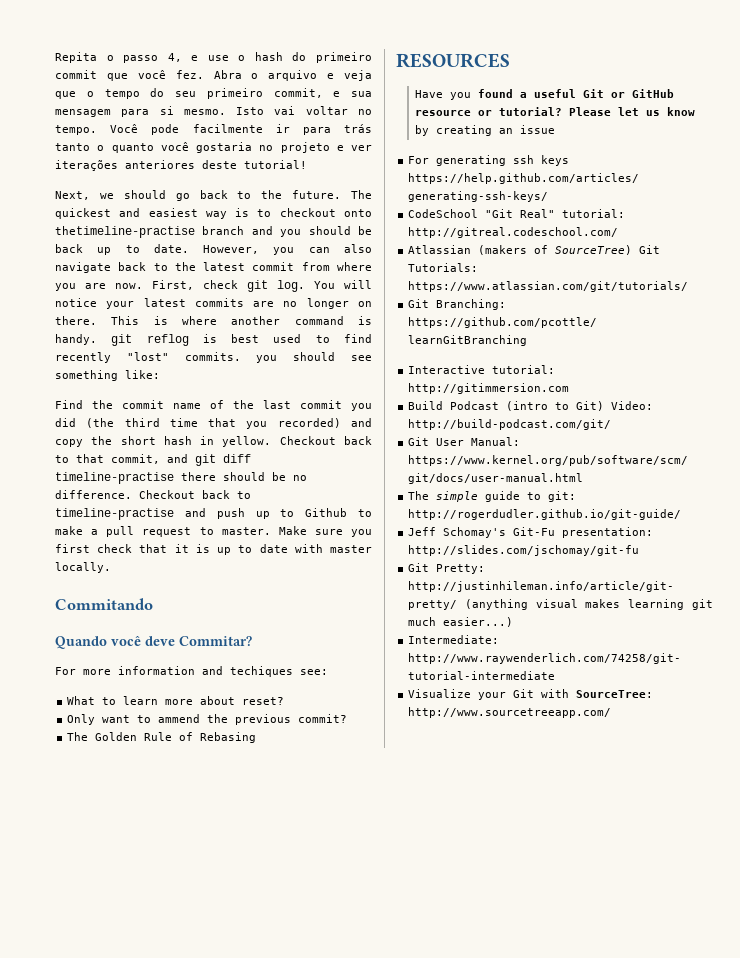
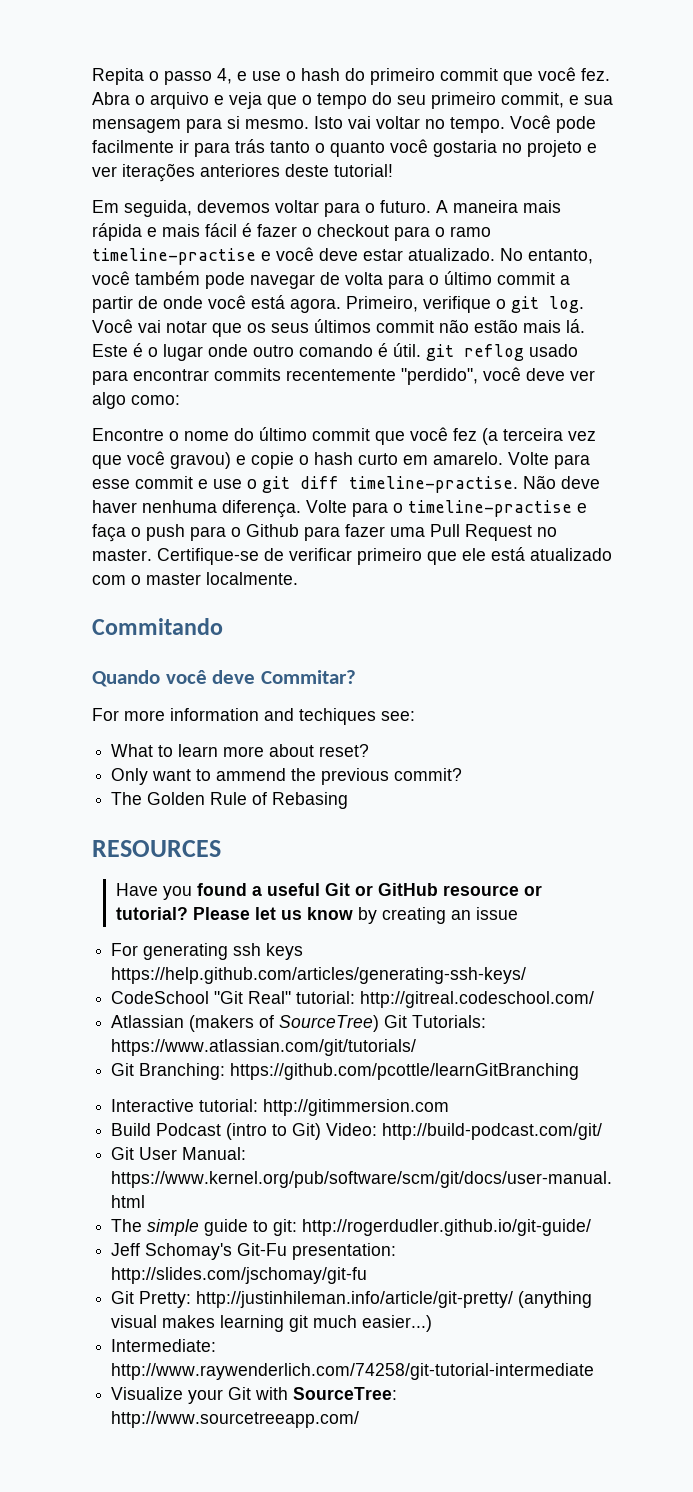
[55,190,372,201] [55,208,372,219] [55,226,372,238] [55,244,372,255] [55,262,372,273] [55,280,372,292] [55,298,372,309] [55,316,372,325] [55,334,372,346] [55,352,373,363] [55,370,160,381] [55,400,372,411] [55,418,372,429] [55,436,372,447] [55,454,251,466] [55,472,307,484] [55,490,251,499] [55,508,373,520] [55,526,372,537] [55,544,373,555] [55,562,111,573] Next, we should go back to the future. The quickest and easiest way is to checkout onto thetimeline-practise branch and you should be back up to date. However, you can also navigate back to the latest commit from where you are now. First, check git log. You will notice your latest commits are no longer on there. This is where another command is handy. git reflog is best used to find recently "lost" commits. you should see something like: // Find the commit name of the last commit you did (the third time that you recorded) and copy the short hash in yellow. Checkout back to that commit, and git diff timeline-practise there should be no difference. Checkout back to timeline-practise and push up to Github to make a pull request to master. Make sure you first check that it is up to date with master locally. -> [92,200,561,217] [92,223,491,241] [92,247,593,265] [92,271,570,289] [92,295,584,313] [92,319,585,337] [92,343,578,361] [92,367,595,385] [92,392,180,409] [92,427,596,445] [92,451,590,469] [92,475,600,493] [92,500,587,518] [92,524,557,542] [92,547,612,565] [92,572,298,585] Em seguida, devemos voltar para o futuro. A maneira mais rápida e mais fácil é fazer o checkout para o ramo timeline-practise e você deve estar atualizado. No entanto, você também pode navegar de volta para o último commit a partir de onde você está agora. Primeiro, verifique o git log. Você vai notar que os seus últimos commit não estão mais lá. Este é o lugar onde outro comando é útil. git reflog usado para encontrar commits recentemente "perdido", você deve ver algo como: // Encontre o nome do último commit que você fez (a terceira vez que você gravou) e copie o hash curto em amarelo. Volte para esse commit e use o git diff timeline-practise. Não deve haver nenhuma diferença. Volte para o timeline-practise e faça o push para o Github para fazer uma Pull Request no master. Certifique-se de verificar primeiro que ele está atualizado com o master localmente.

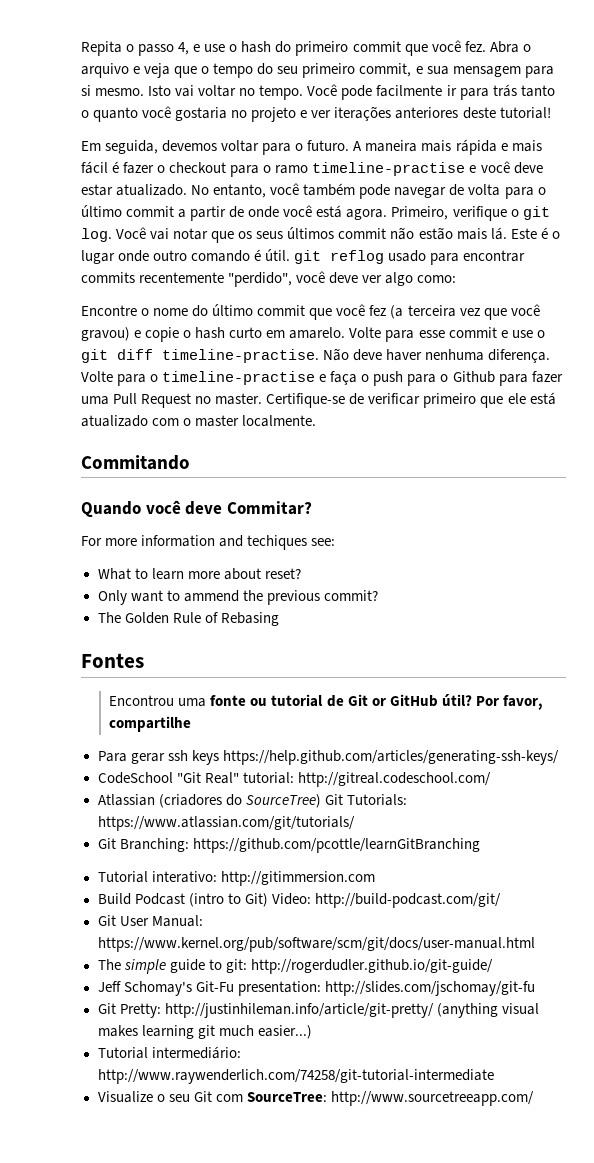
[92,840,221,857] [115,883,542,900] [115,907,518,924] [111,943,229,960] RESOURCES // Have you found a useful Git or GitHub resource or tutorial? Please let us know by creating an issue // For generating -> [81,653,144,668] [109,694,543,710] [109,716,192,732] [97,751,165,764] Fontes // Encontrou uma fonte ou tutorial de Git or GitHub útil? Por favor, compartilhe // Para gerar
[189,1015,275,1032] (makers of -> [158,794,242,808] (criadores do
[111,1099,259,1112] Interactive tutorial: -> [97,871,217,883] Tutorial interativo:
[111,1339,217,1352] Intermediate: -> [97,1046,241,1059] Tutorial intermediário:
[188,1387,289,1404] your Git with -> [156,1091,243,1102] o seu Git com

